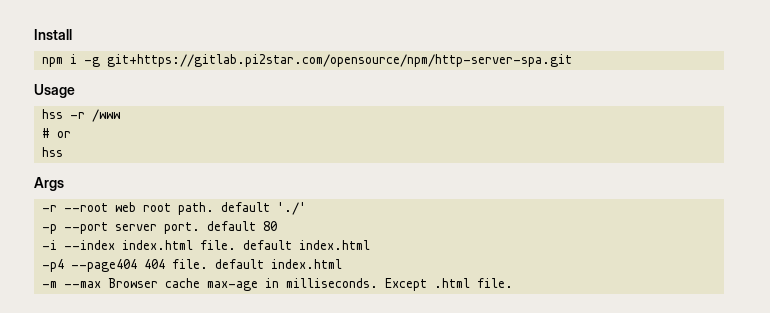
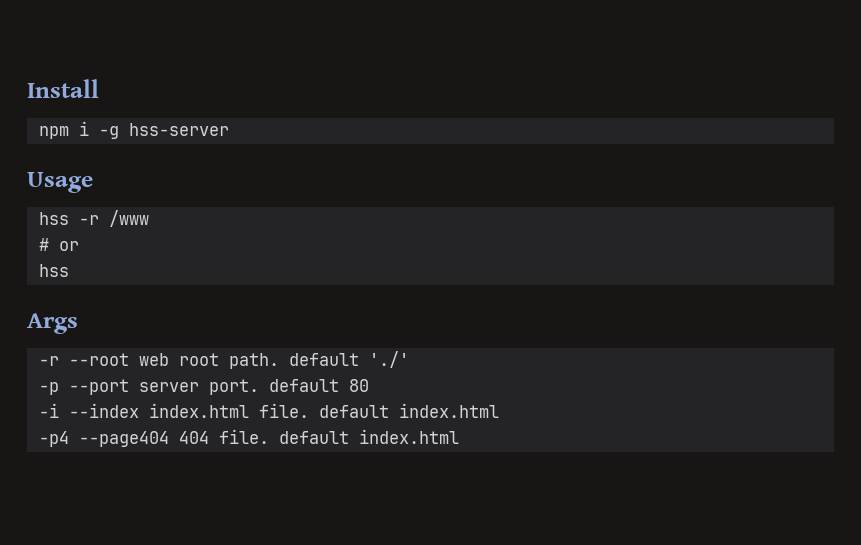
[106,54,572,67] git+https://gitlab.pi2star.com/opensource/npm/http-server-spa.git -> [128,123,229,136] hss-server
[41,278,513,291] // -m --max Browser cache max-age in milliseconds. Except .html file. -> (459, 436) none

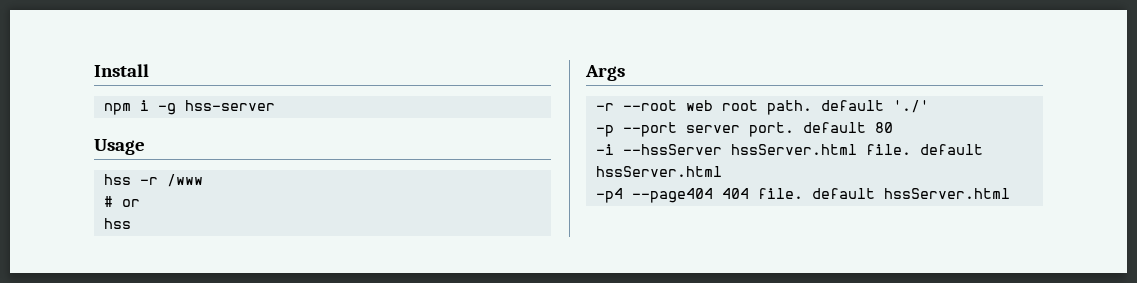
[68,403,499,418] --index index.html file. default index.html -> [622,144,983,155] [595,166,722,177] --hssServer hssServer.html file. default hssServer.html
[358,429,459,444] index.html -> [883,188,1010,199] hssServer.html

